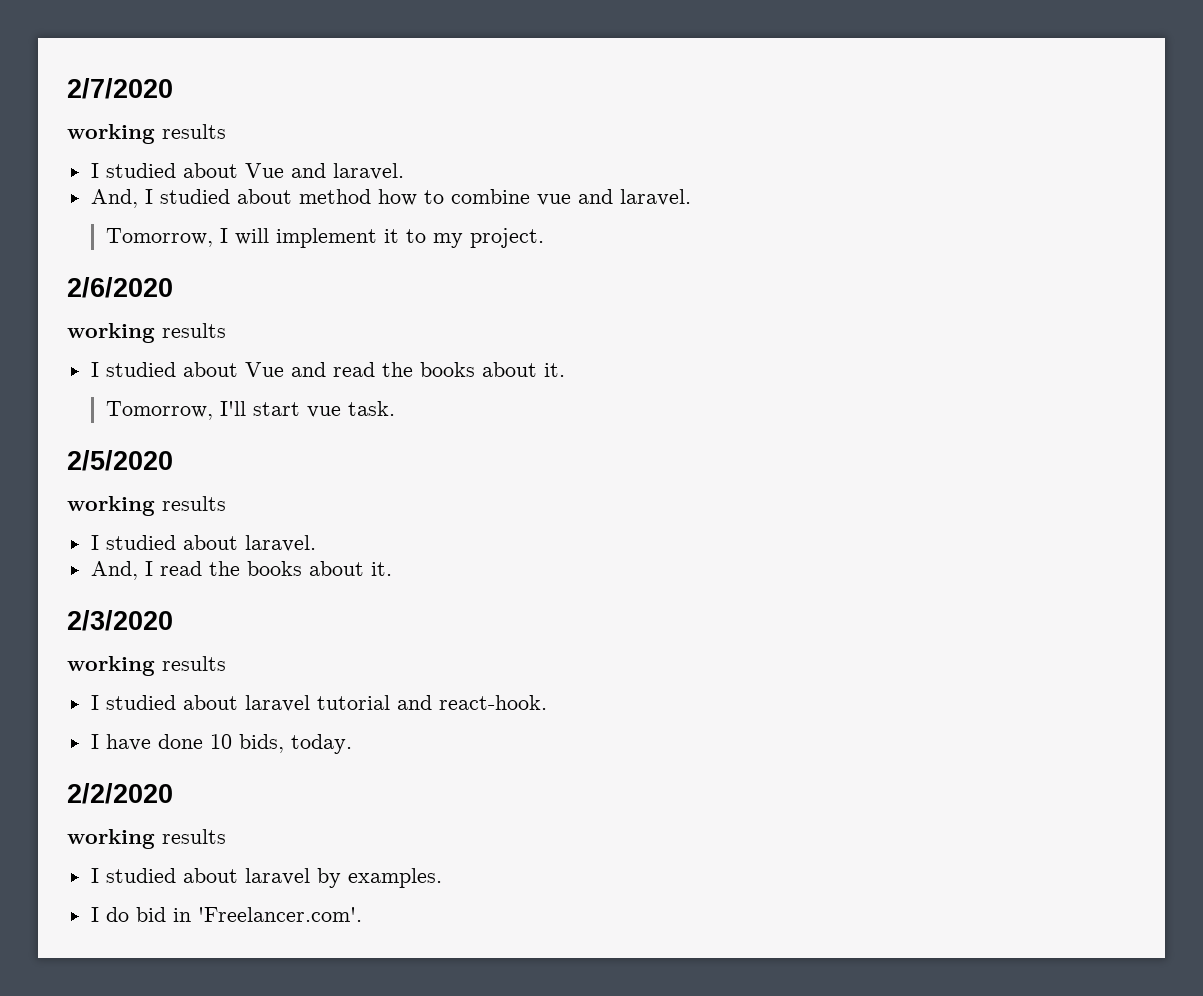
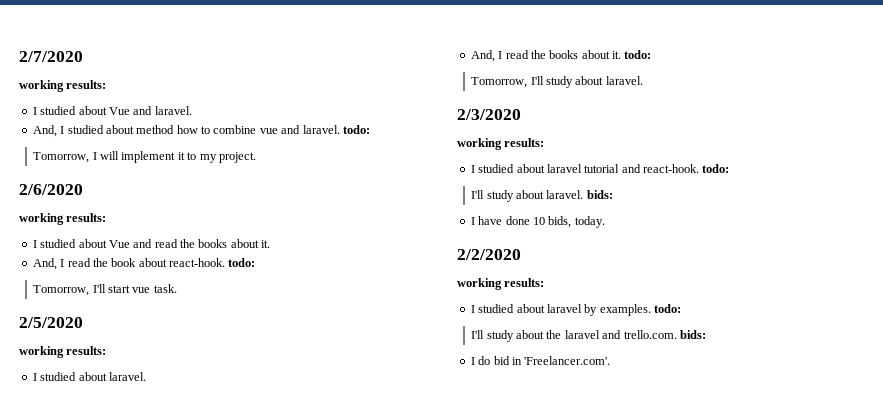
[162,124,226,139] results -> [66,80,107,89] results:
(691, 197) none -> [342,125,370,134] todo:
[162,323,226,338] results -> [66,213,107,222] results:
(565, 370) none -> [32,258,256,270] // And, I read the book about react-hook. todo:
[162,496,226,511] results -> [66,346,107,355] results:
(392, 569) none -> [624,50,652,59] [471,76,643,88] todo: // Tomorrow, I'll study about laravel.
[162,656,226,671] results -> [504,138,545,147] results:
(547, 702) none -> [702,164,730,173] [471,190,613,202] todo: // I'll study about laravel. bids:
[162,829,226,844] results -> [504,278,545,287] results:
(442, 878) none -> [654,304,681,313] [471,330,706,342] todo: // I'll study about the laravel and trello.com. bids:

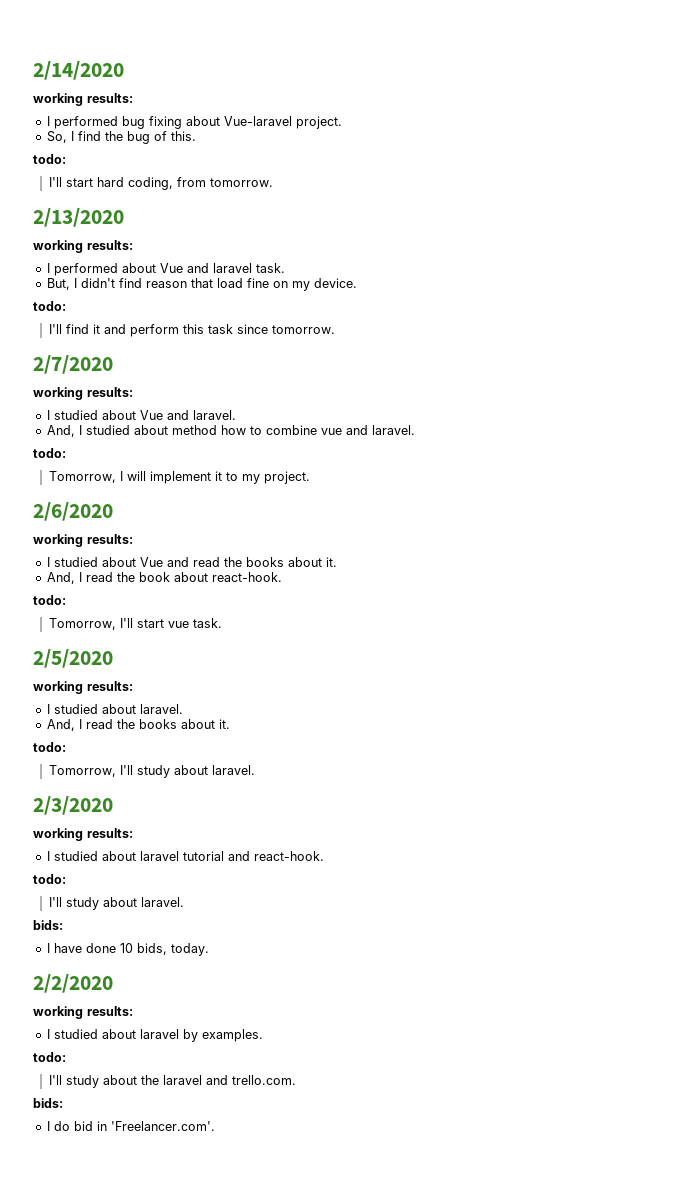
(19, 56) none -> [33,61,124,80] [33,93,133,106] [46,116,342,129] [46,131,196,144] [33,154,66,164] [48,177,273,190] [33,208,124,227] [33,240,133,253] [46,263,285,276] [46,278,357,291] [33,301,66,311] [48,324,335,337] 2/14/2020 // working results: // I performed bug fixing about Vue-laravel project. // So, I find the bug of this. // todo: // I'll start hard coding, from tomorrow. // 2/13/2020 // working results: // I performed about Vue and laravel task. // But, I didn't find reason that load fine on my device. // todo: // I'll find it and perform this task since tomorrow. //
(340, 129) none -> (415, 430) //
(225, 262) none -> (282, 577) //
(621, 55) none -> (230, 724) //
(699, 168) none -> (324, 856) //
(584, 194) none -> (184, 902) //
(651, 310) none -> (263, 1035) //
(677, 334) none -> (296, 1080) //

